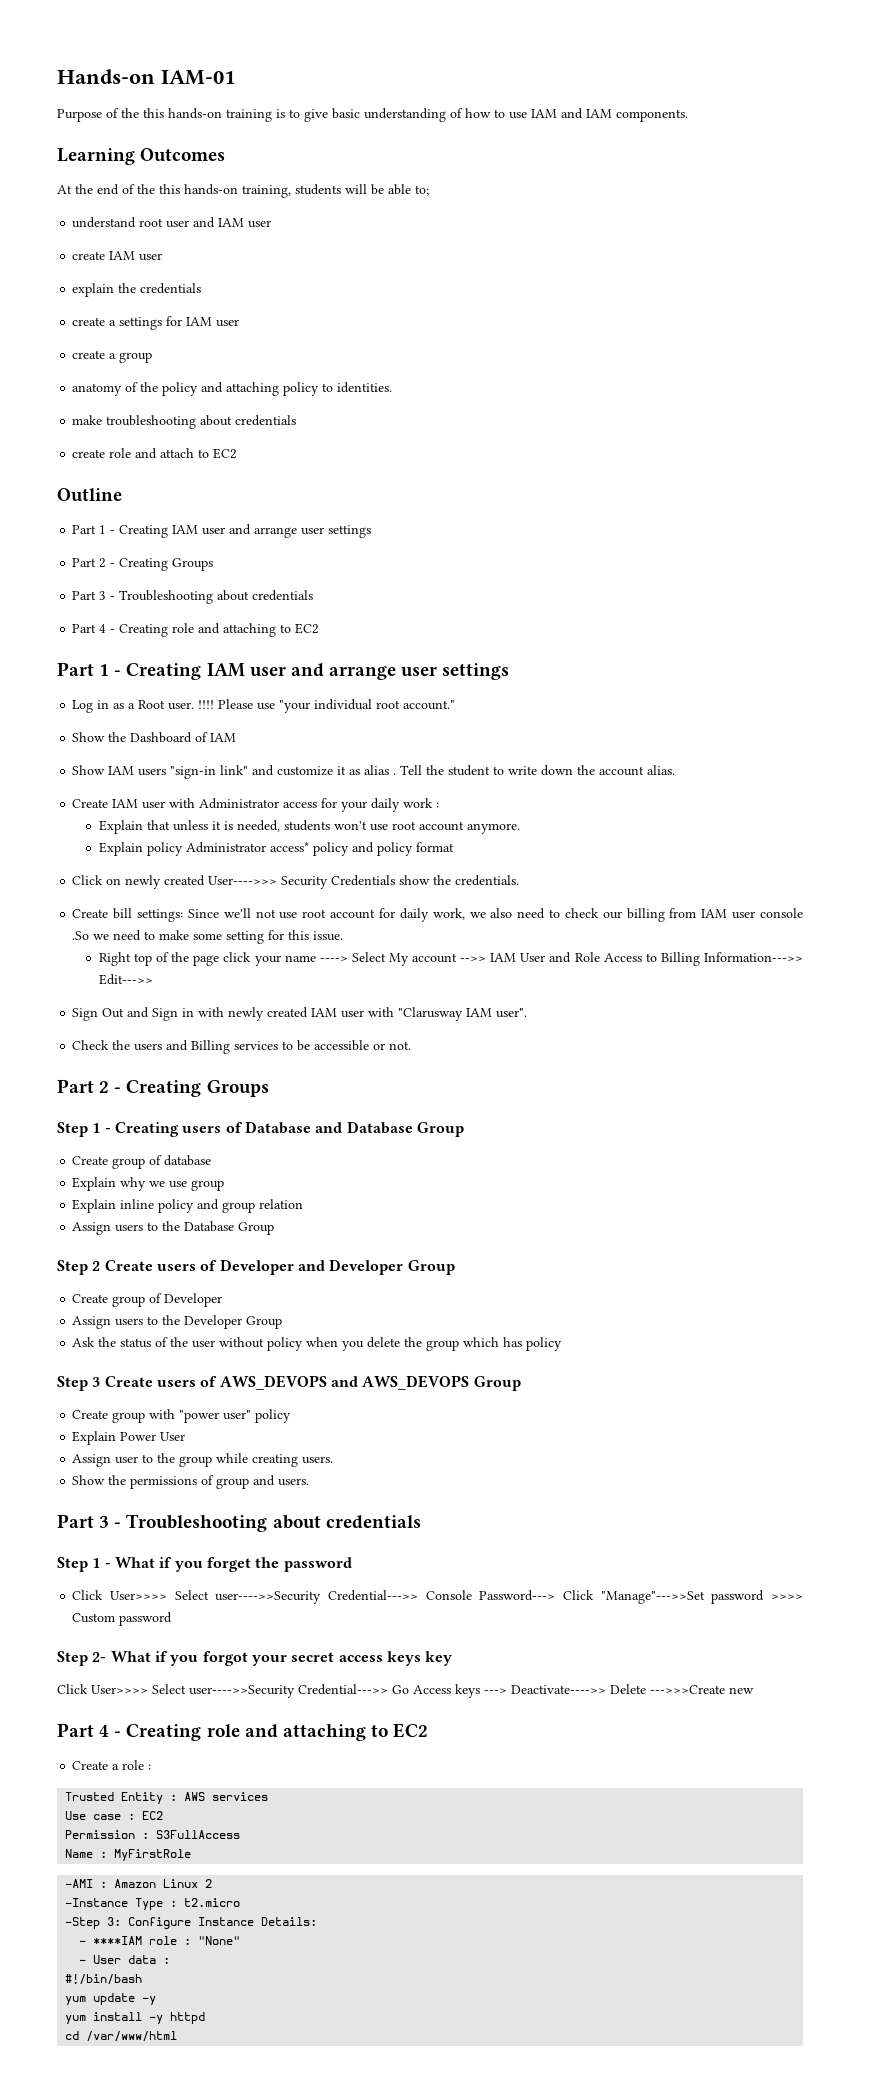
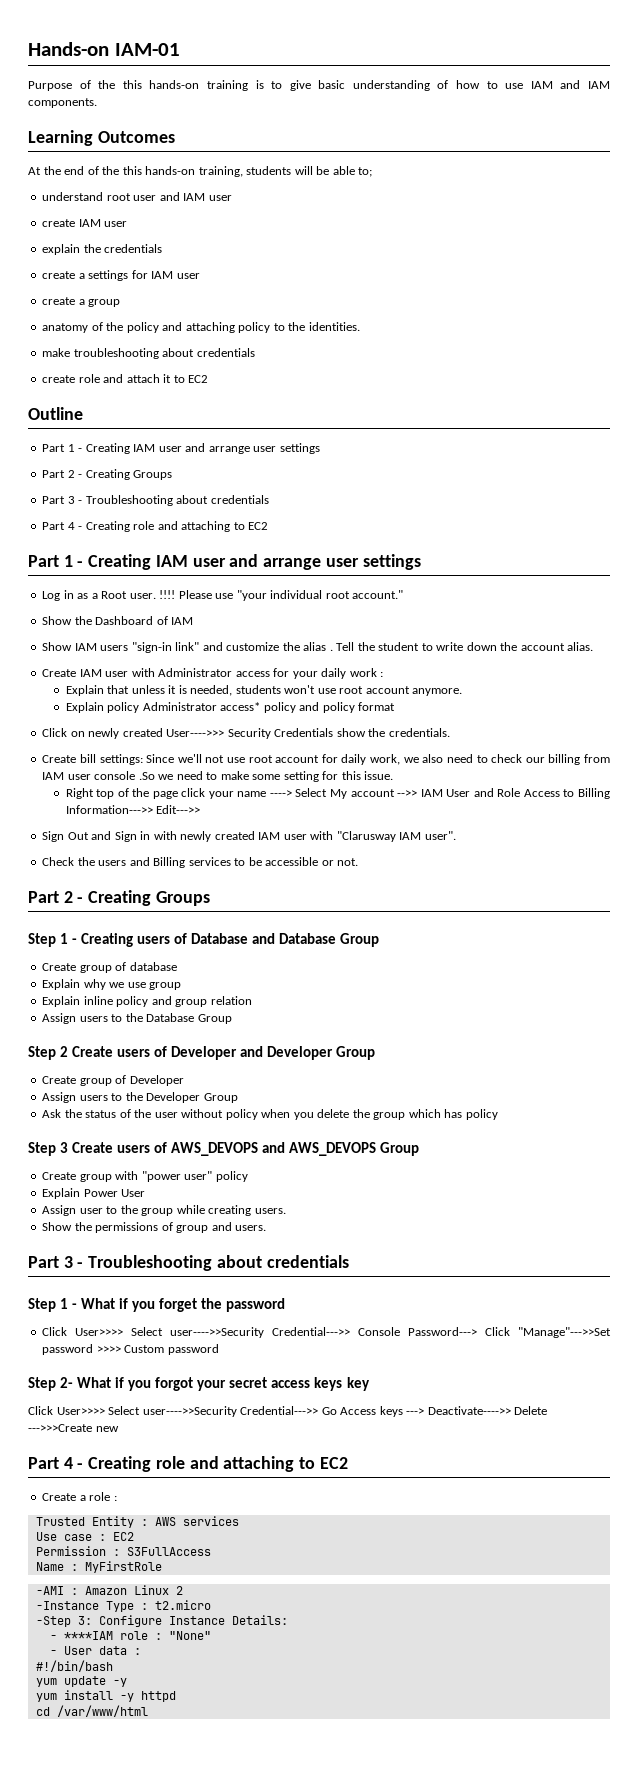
(334, 387) none -> [288,322,306,331] the
(195, 453) none -> [163,374,172,383] it
[337,766,361,775] it as -> [282,642,300,651] the

